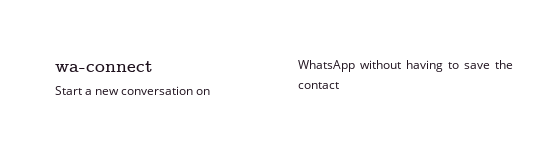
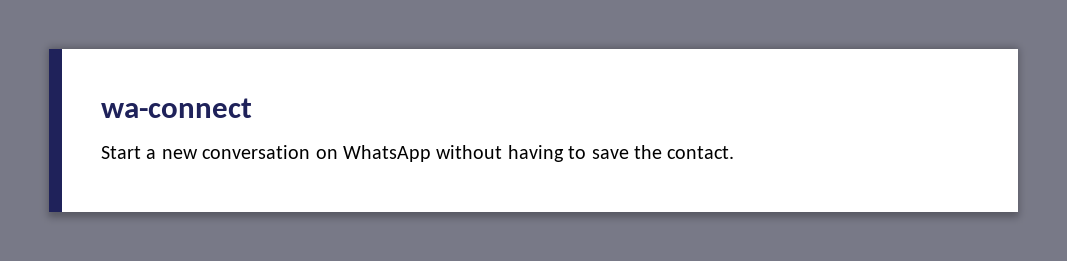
[298,82,339,89] contact -> [667,146,735,159] contact.

